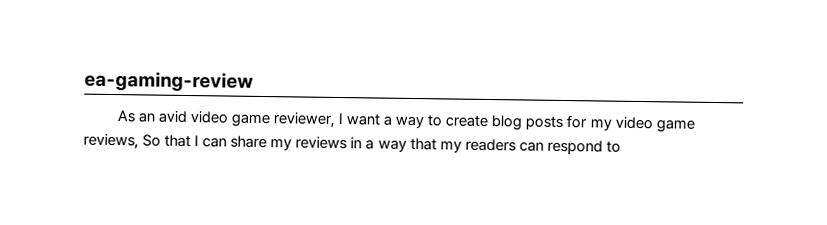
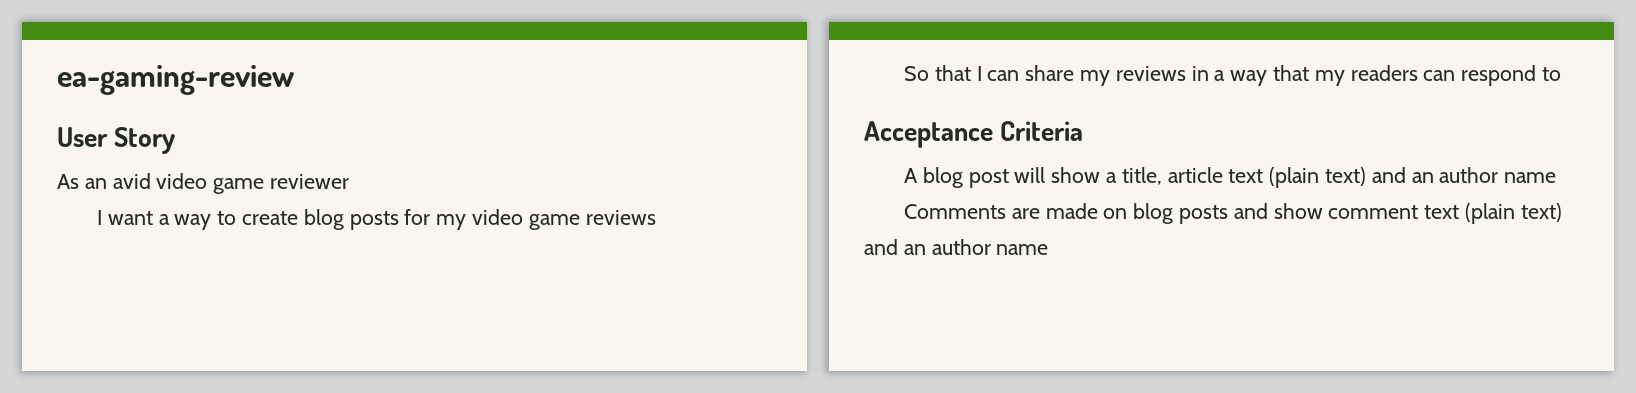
(254, 81) none -> [57,127,176,154] // User Story
[273,112,336,128] reviewer, -> [270,174,350,189] reviewer //
[83,133,139,150] reviews, -> [585,210,656,225] reviews //
(621, 147) none -> [864,121,1084,148] [903,167,1557,188] [903,203,1562,224] [864,239,1049,255] // Acceptance Criteria // A blog post will show a title, article text (plain text) and an author name // Comments are made on blog posts and show comment text (plain text) and an author name

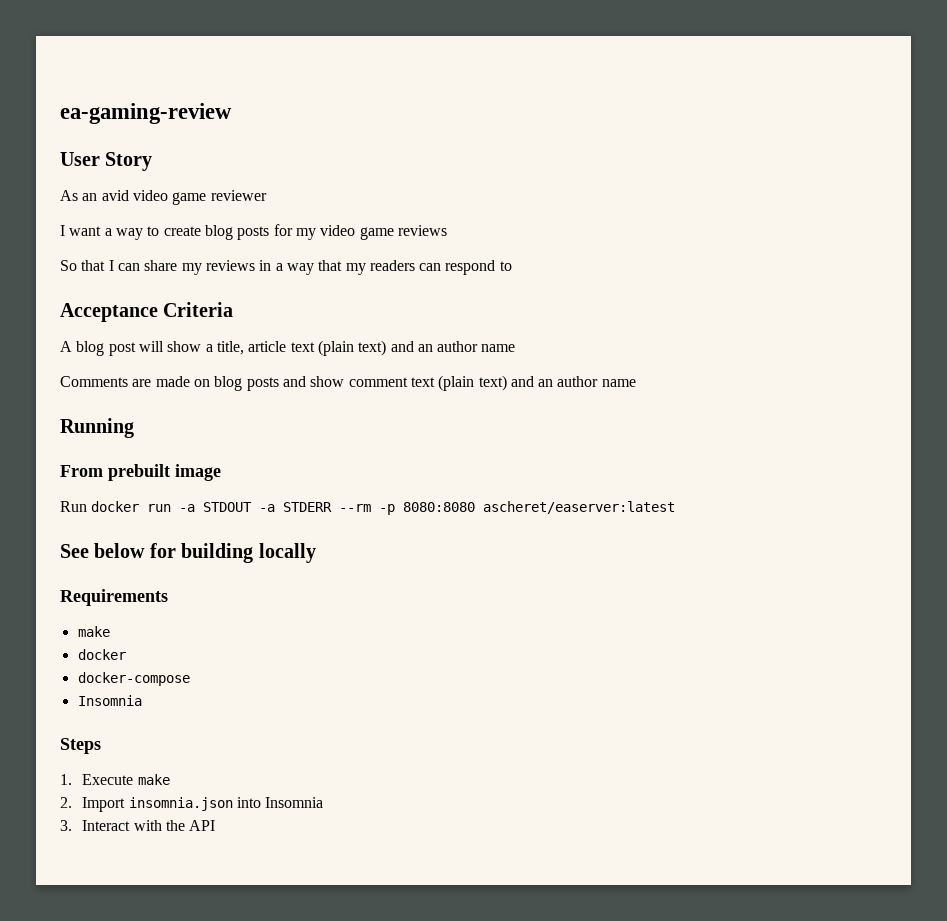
(1049, 249) none -> [60,418,134,438] [60,464,221,481] [60,501,676,515] [60,543,316,563] [60,589,168,606] [77,626,110,637] [77,649,126,660] [77,672,190,686] [77,695,142,706] [60,738,101,754] [60,774,170,785] [60,797,324,812] [60,820,216,831] // Running // From prebuilt image // Run docker run -a STDOUT -a STDERR --rm -p 8080:8080 ascheret/easerver:latest // See below for building locally // Requirements // make // docker // docker-compose // Insomnia // Steps // 1. Execute make // 2. Import insomnia.json into Insomnia // 3. Interact with the API

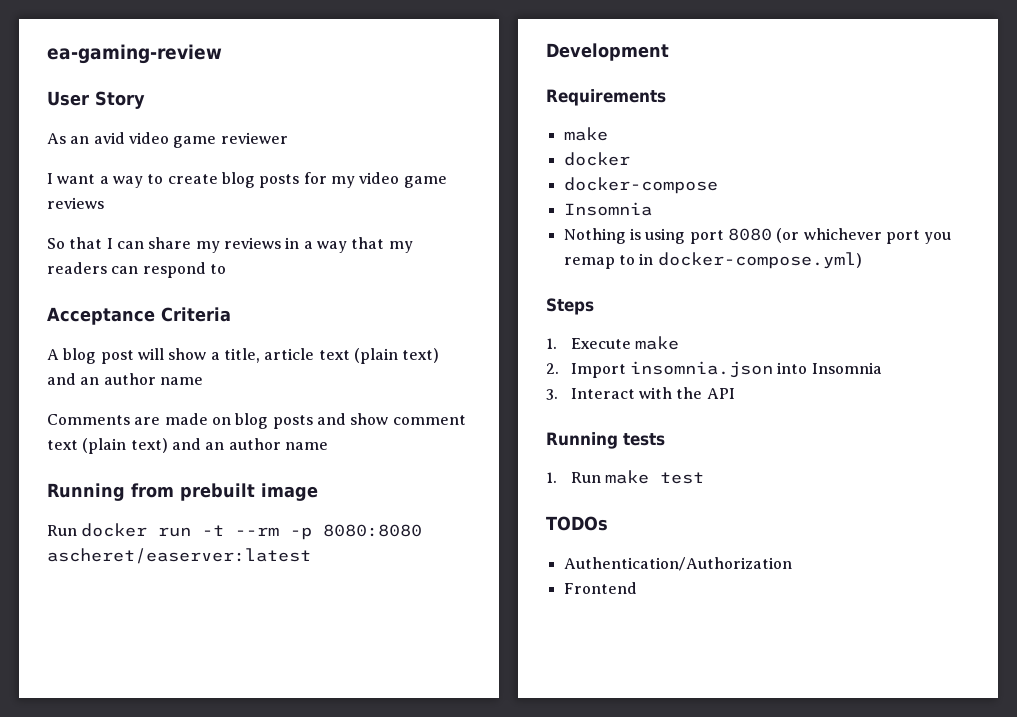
[60,465,103,477] // From -> [131,483,174,498] from
[179,502,333,512] -a STDOUT -a STDERR -> [202,525,225,536] -t
[60,543,316,563] See below for building locally -> [546,43,669,61] Development
(142, 700) none -> [563,228,952,244] [563,252,862,269] // Nothing is using port 8080 (or whichever port you remap to in docker-compose.yml)
(216, 825) none -> [546,432,665,449] [546,470,704,484] [546,516,608,531] [563,557,792,571] [563,582,637,594] // Running tests // 1. Run make test // TODOs // Authentication/Authorization // Frontend

